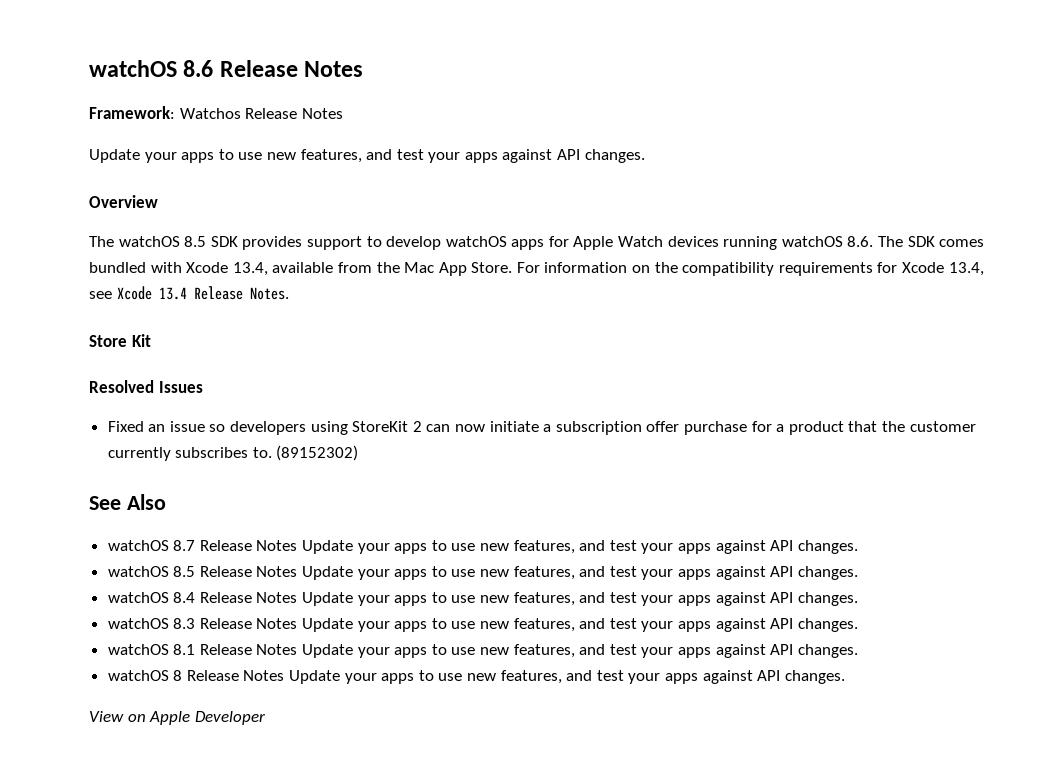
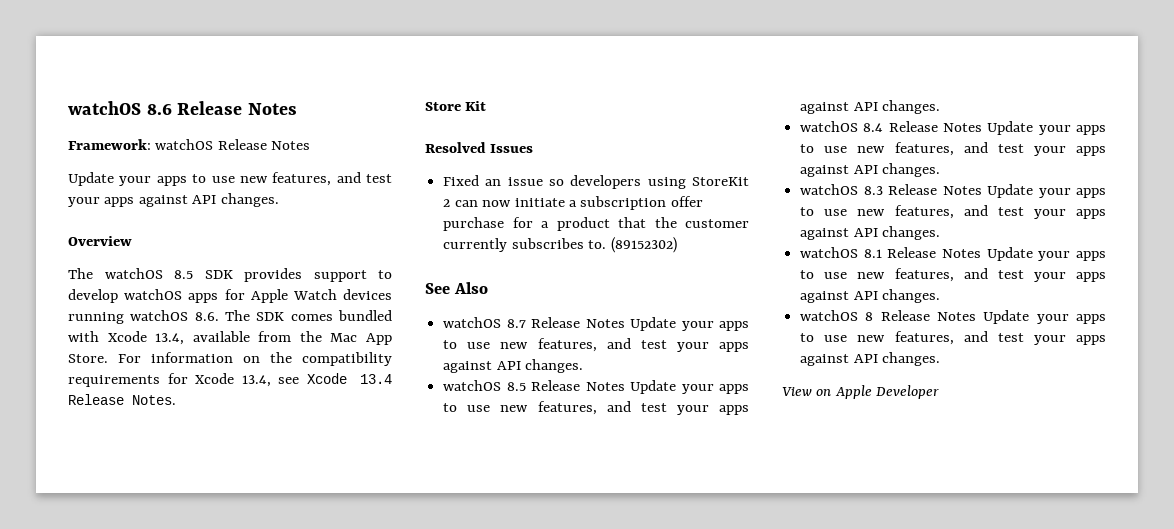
[179,108,241,119] Watchos -> [155,139,214,150] watchOS

